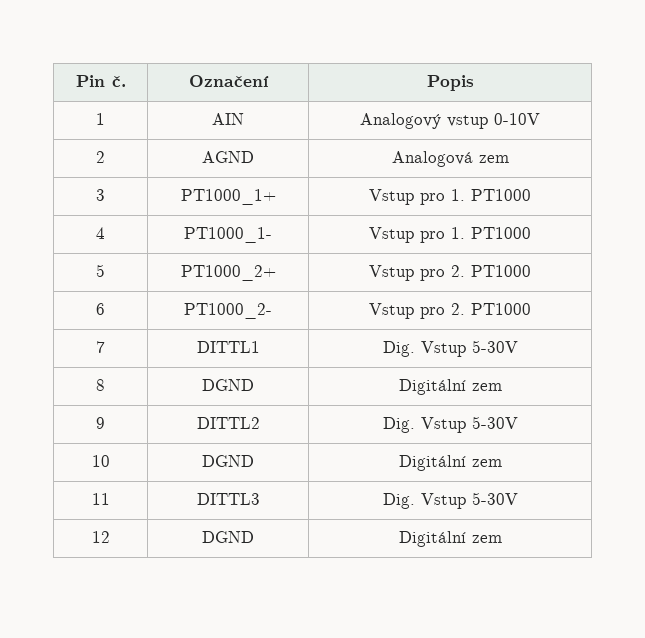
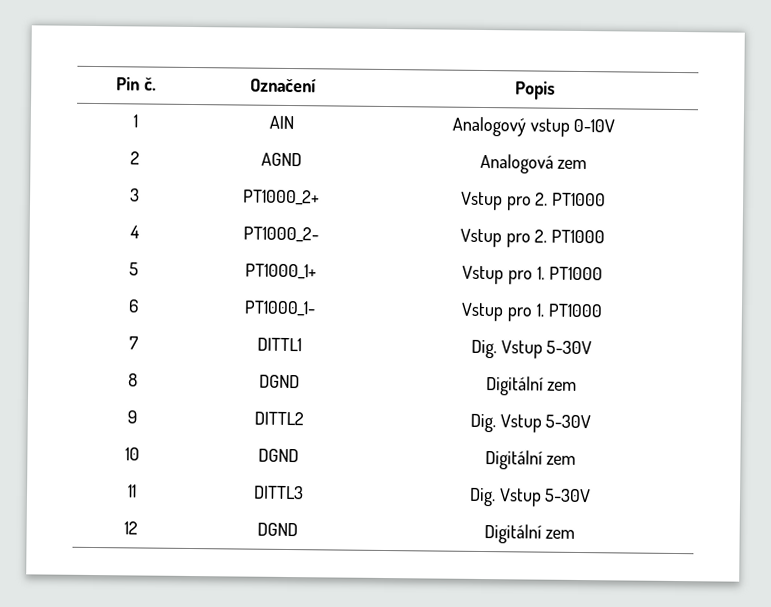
(105, 195) none -> [243,189,321,206] [459,191,607,211] [129,225,140,239] [242,226,319,243] [459,228,606,248] [129,262,139,276] | PT1000_2+ | Vstup pro 2. PT1000 // 4 | PT1000_2- | Vstup pro 2. PT1000 // 5
[96,227,105,239] 4 -> [128,299,139,313] 6
[96,264,105,277] [180,265,276,281] [369,265,531,281] [96,303,105,315] [184,303,272,319] [369,303,531,319] // 5 | PT1000_2+ | Vstup pro 2. PT1000 // 6 | PT1000_2- | Vstup pro 2. PT1000 -> (603, 310) none

